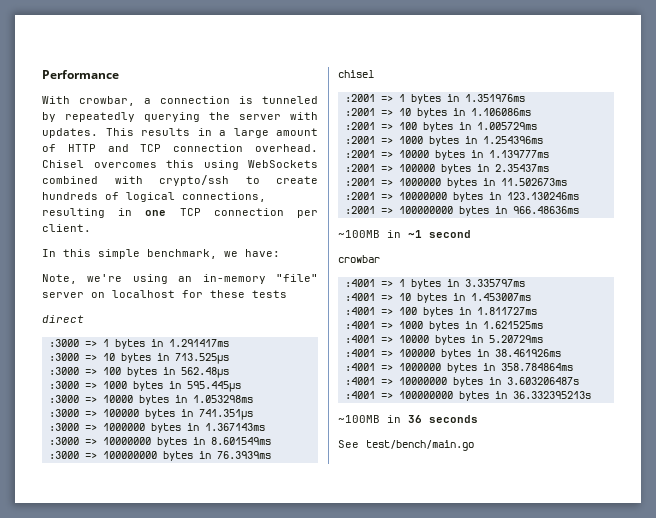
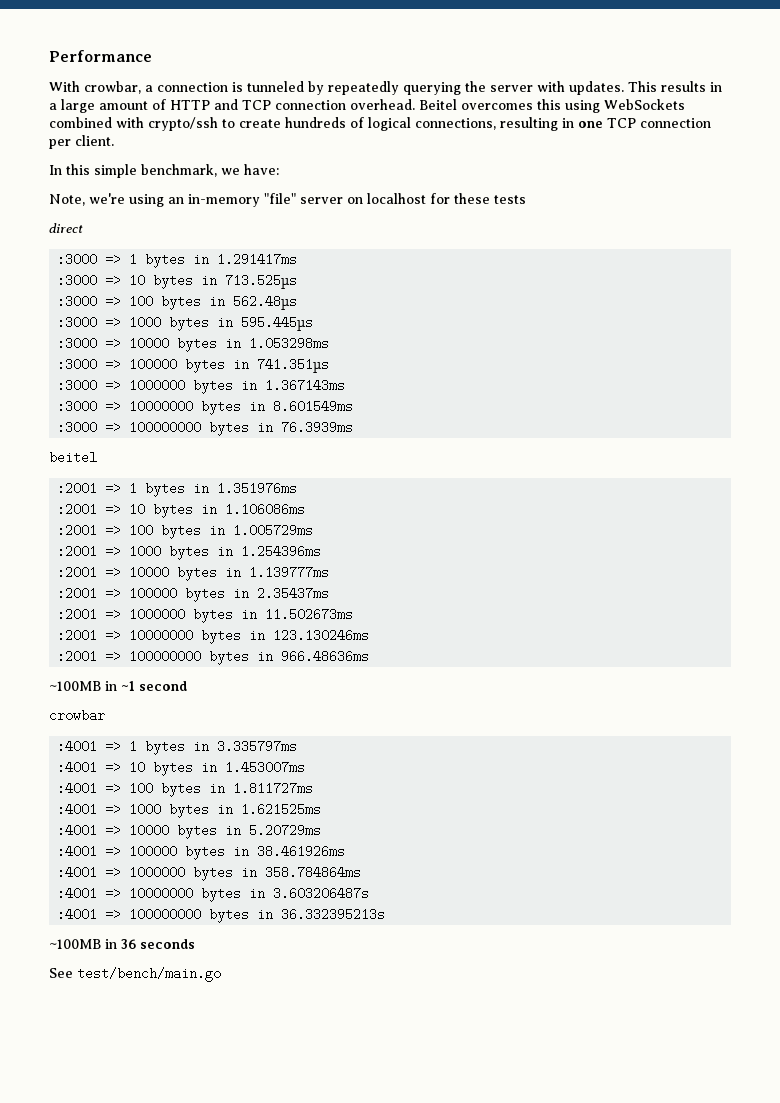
[42,160,84,168] Chisel -> [419,99,457,110] Beitel
[338,70,374,78] chisel -> [49,451,97,464] beitel

